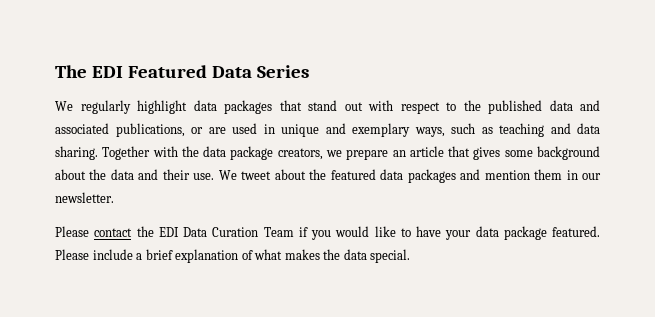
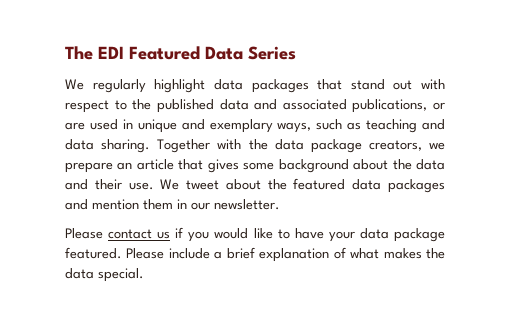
[136,226,294,237] the EDI Data Curation Team -> [157,231,171,239] us

